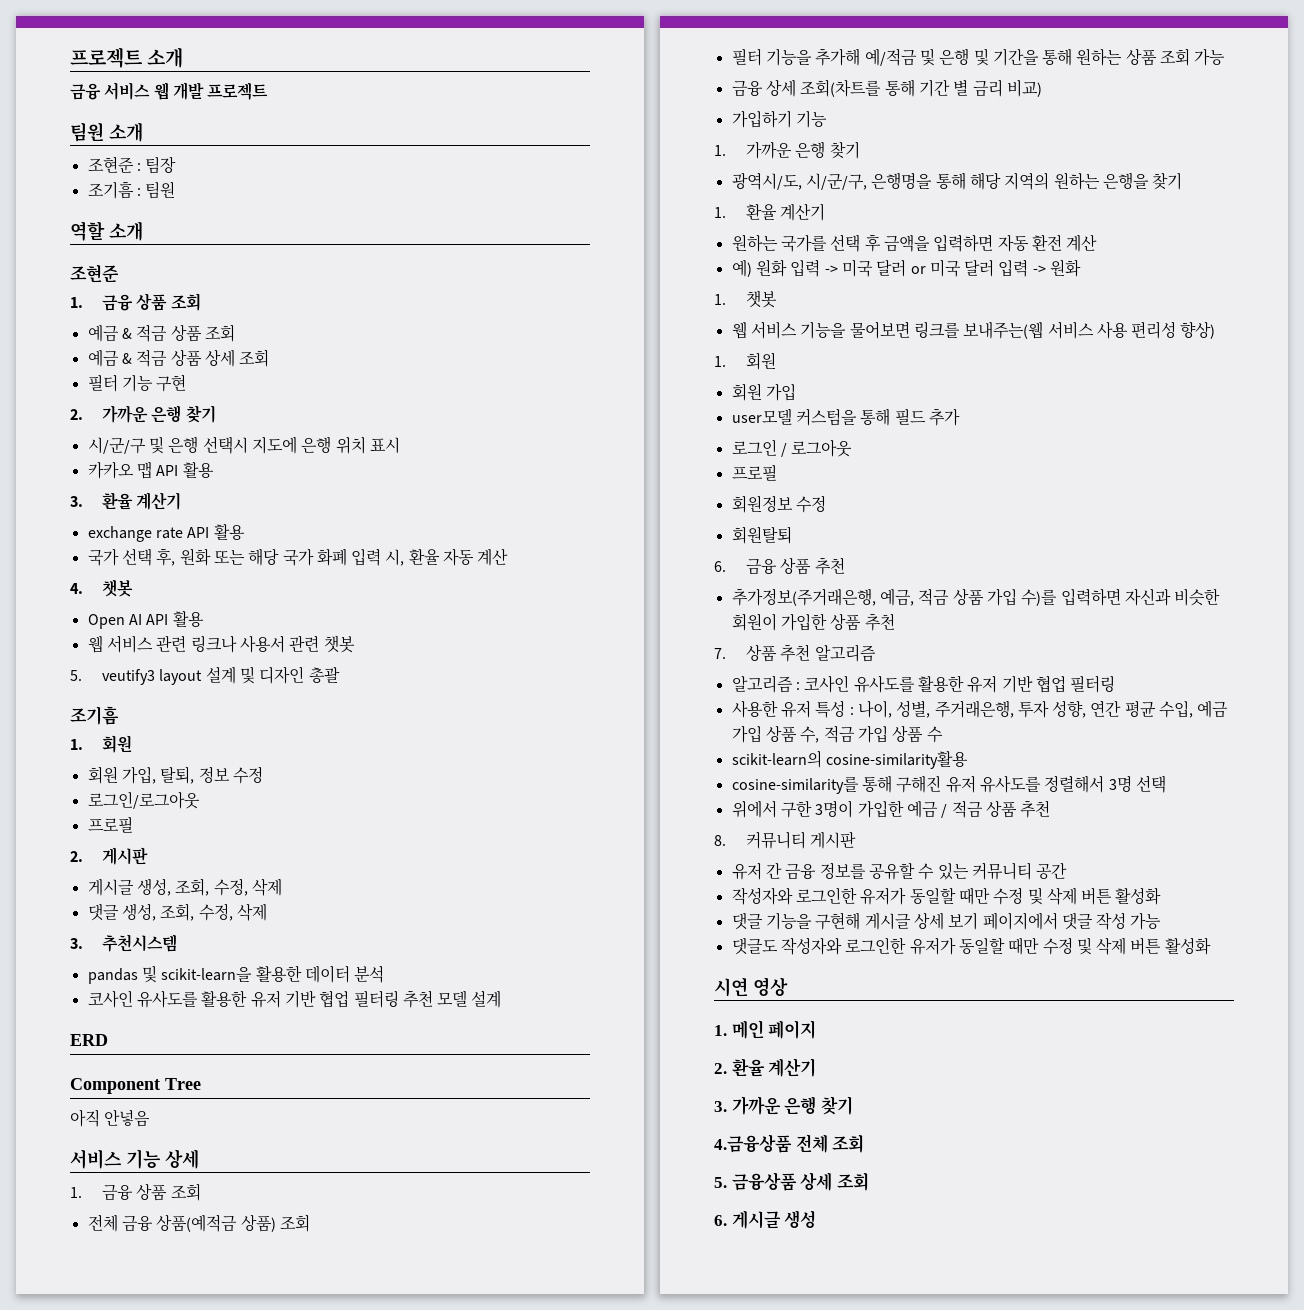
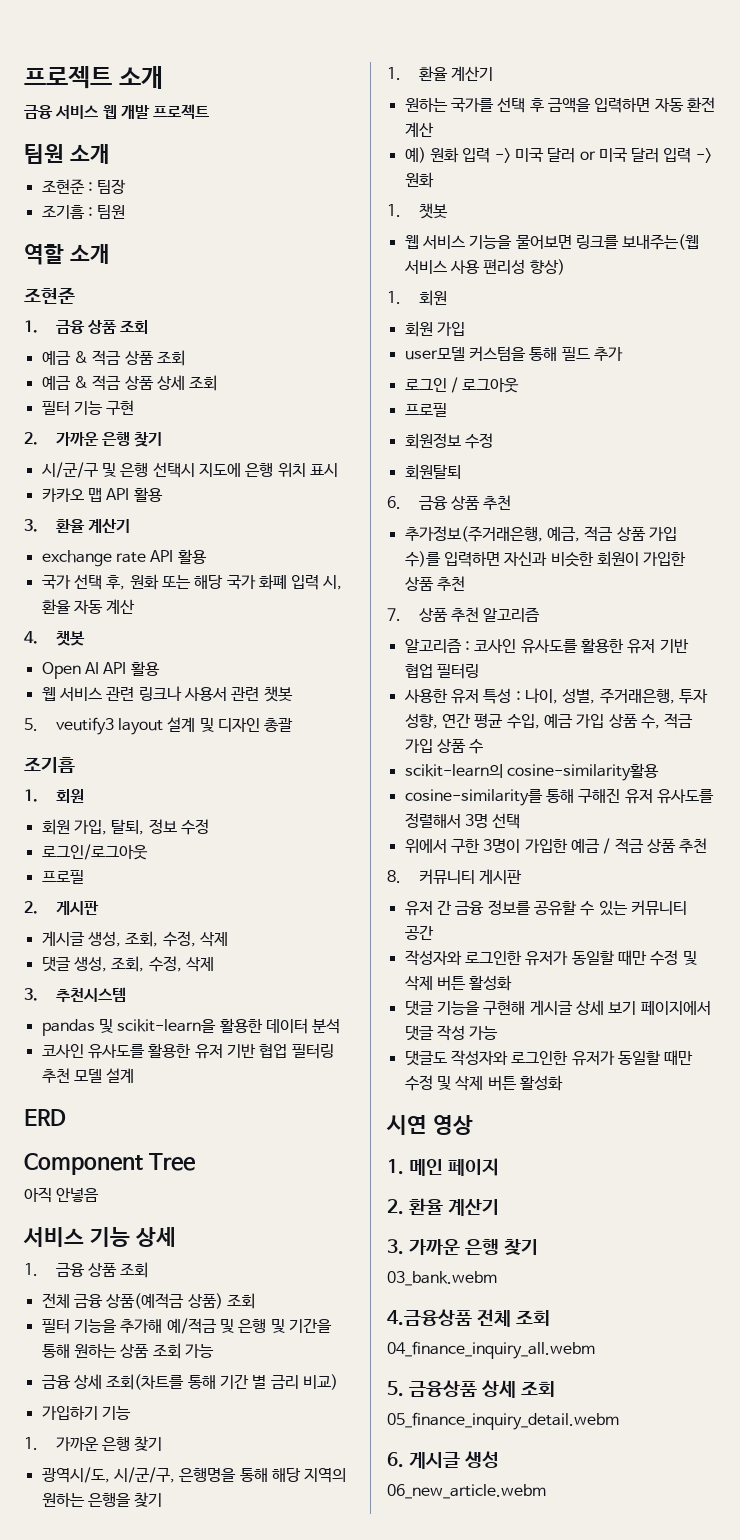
(853, 1105) none -> [387,1271,497,1286] // 03_bank.webm
(865, 1143) none -> [387,1341,595,1359] // 04_finance_inquiry_all.webm
(869, 1181) none -> [387,1412,619,1430] // 05_finance_inquiry_detail.webm
(817, 1219) none -> [387,1484,546,1499] // 06_new_article.webm

